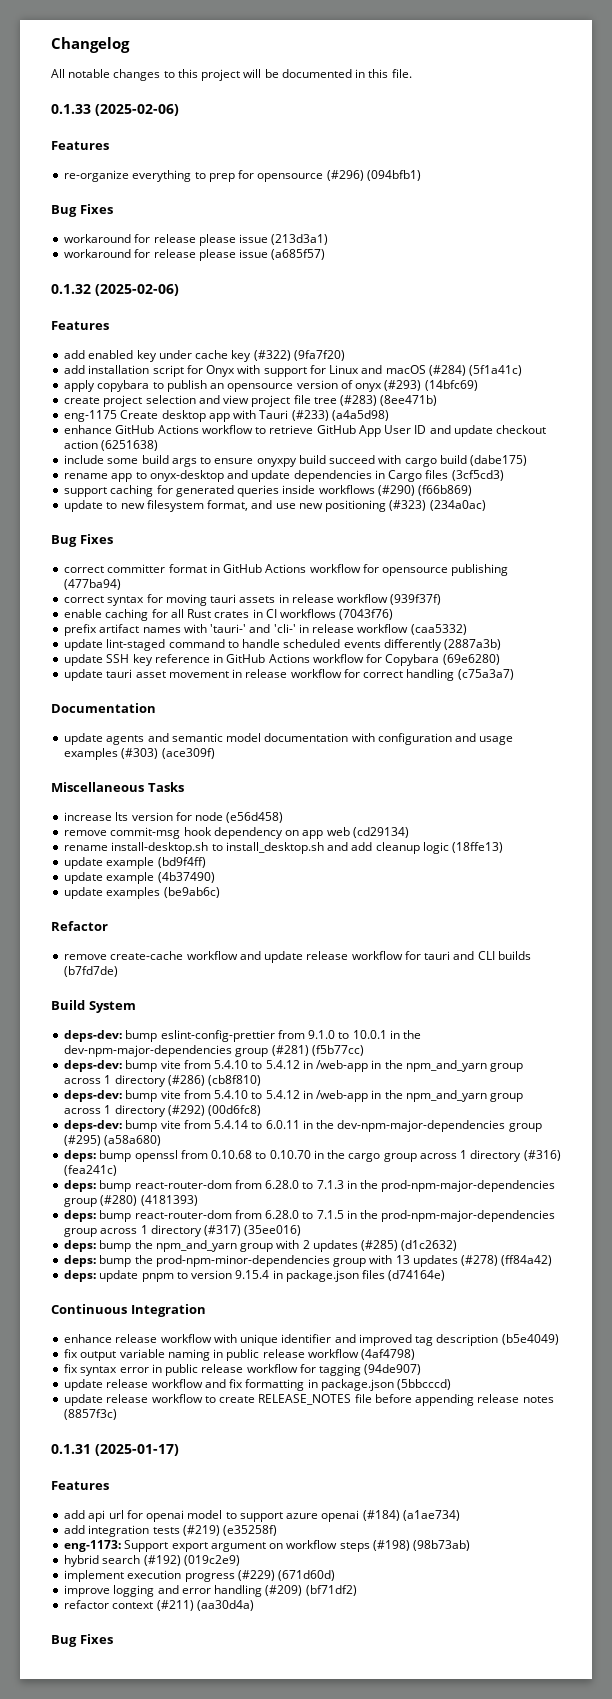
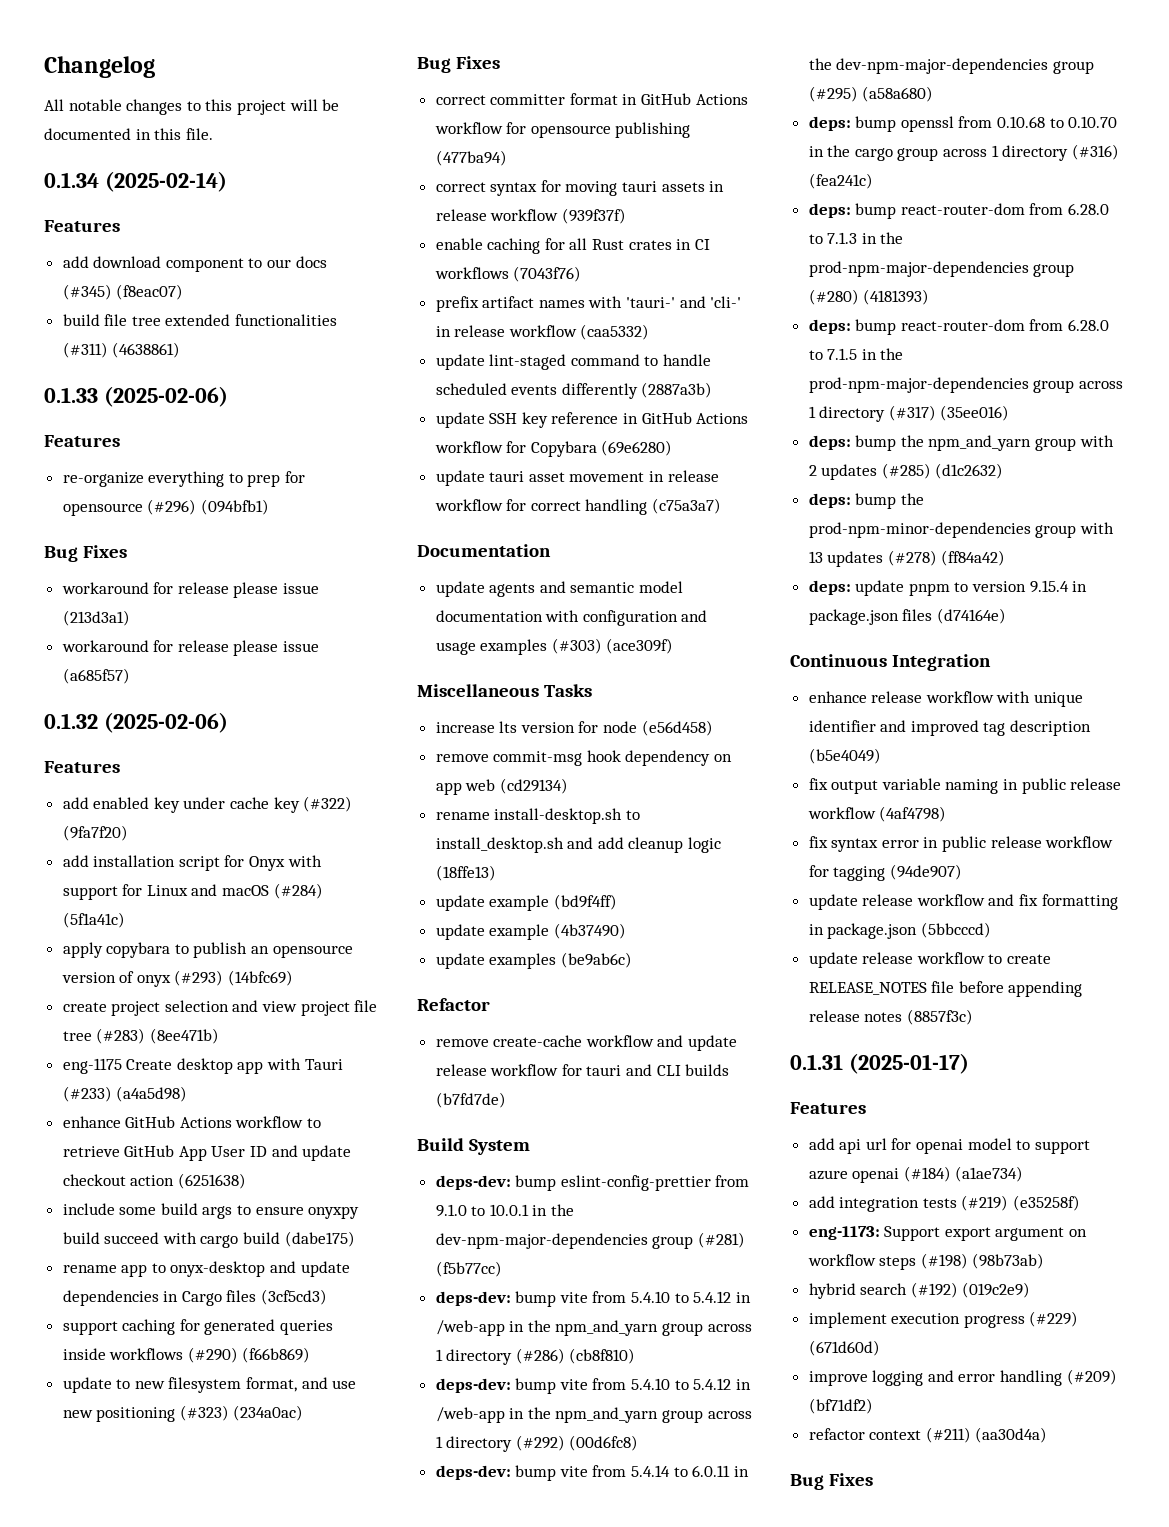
(412, 73) none -> [44,171,227,192] [44,220,120,232] [62,256,327,272] [62,284,184,300] [62,314,338,326] [62,342,181,358] // 0.1.34 (2025-02-14) // Features // add download component to our docs (#345) (f8eac07) // build file tree extended functionalities (#311) (4638861)

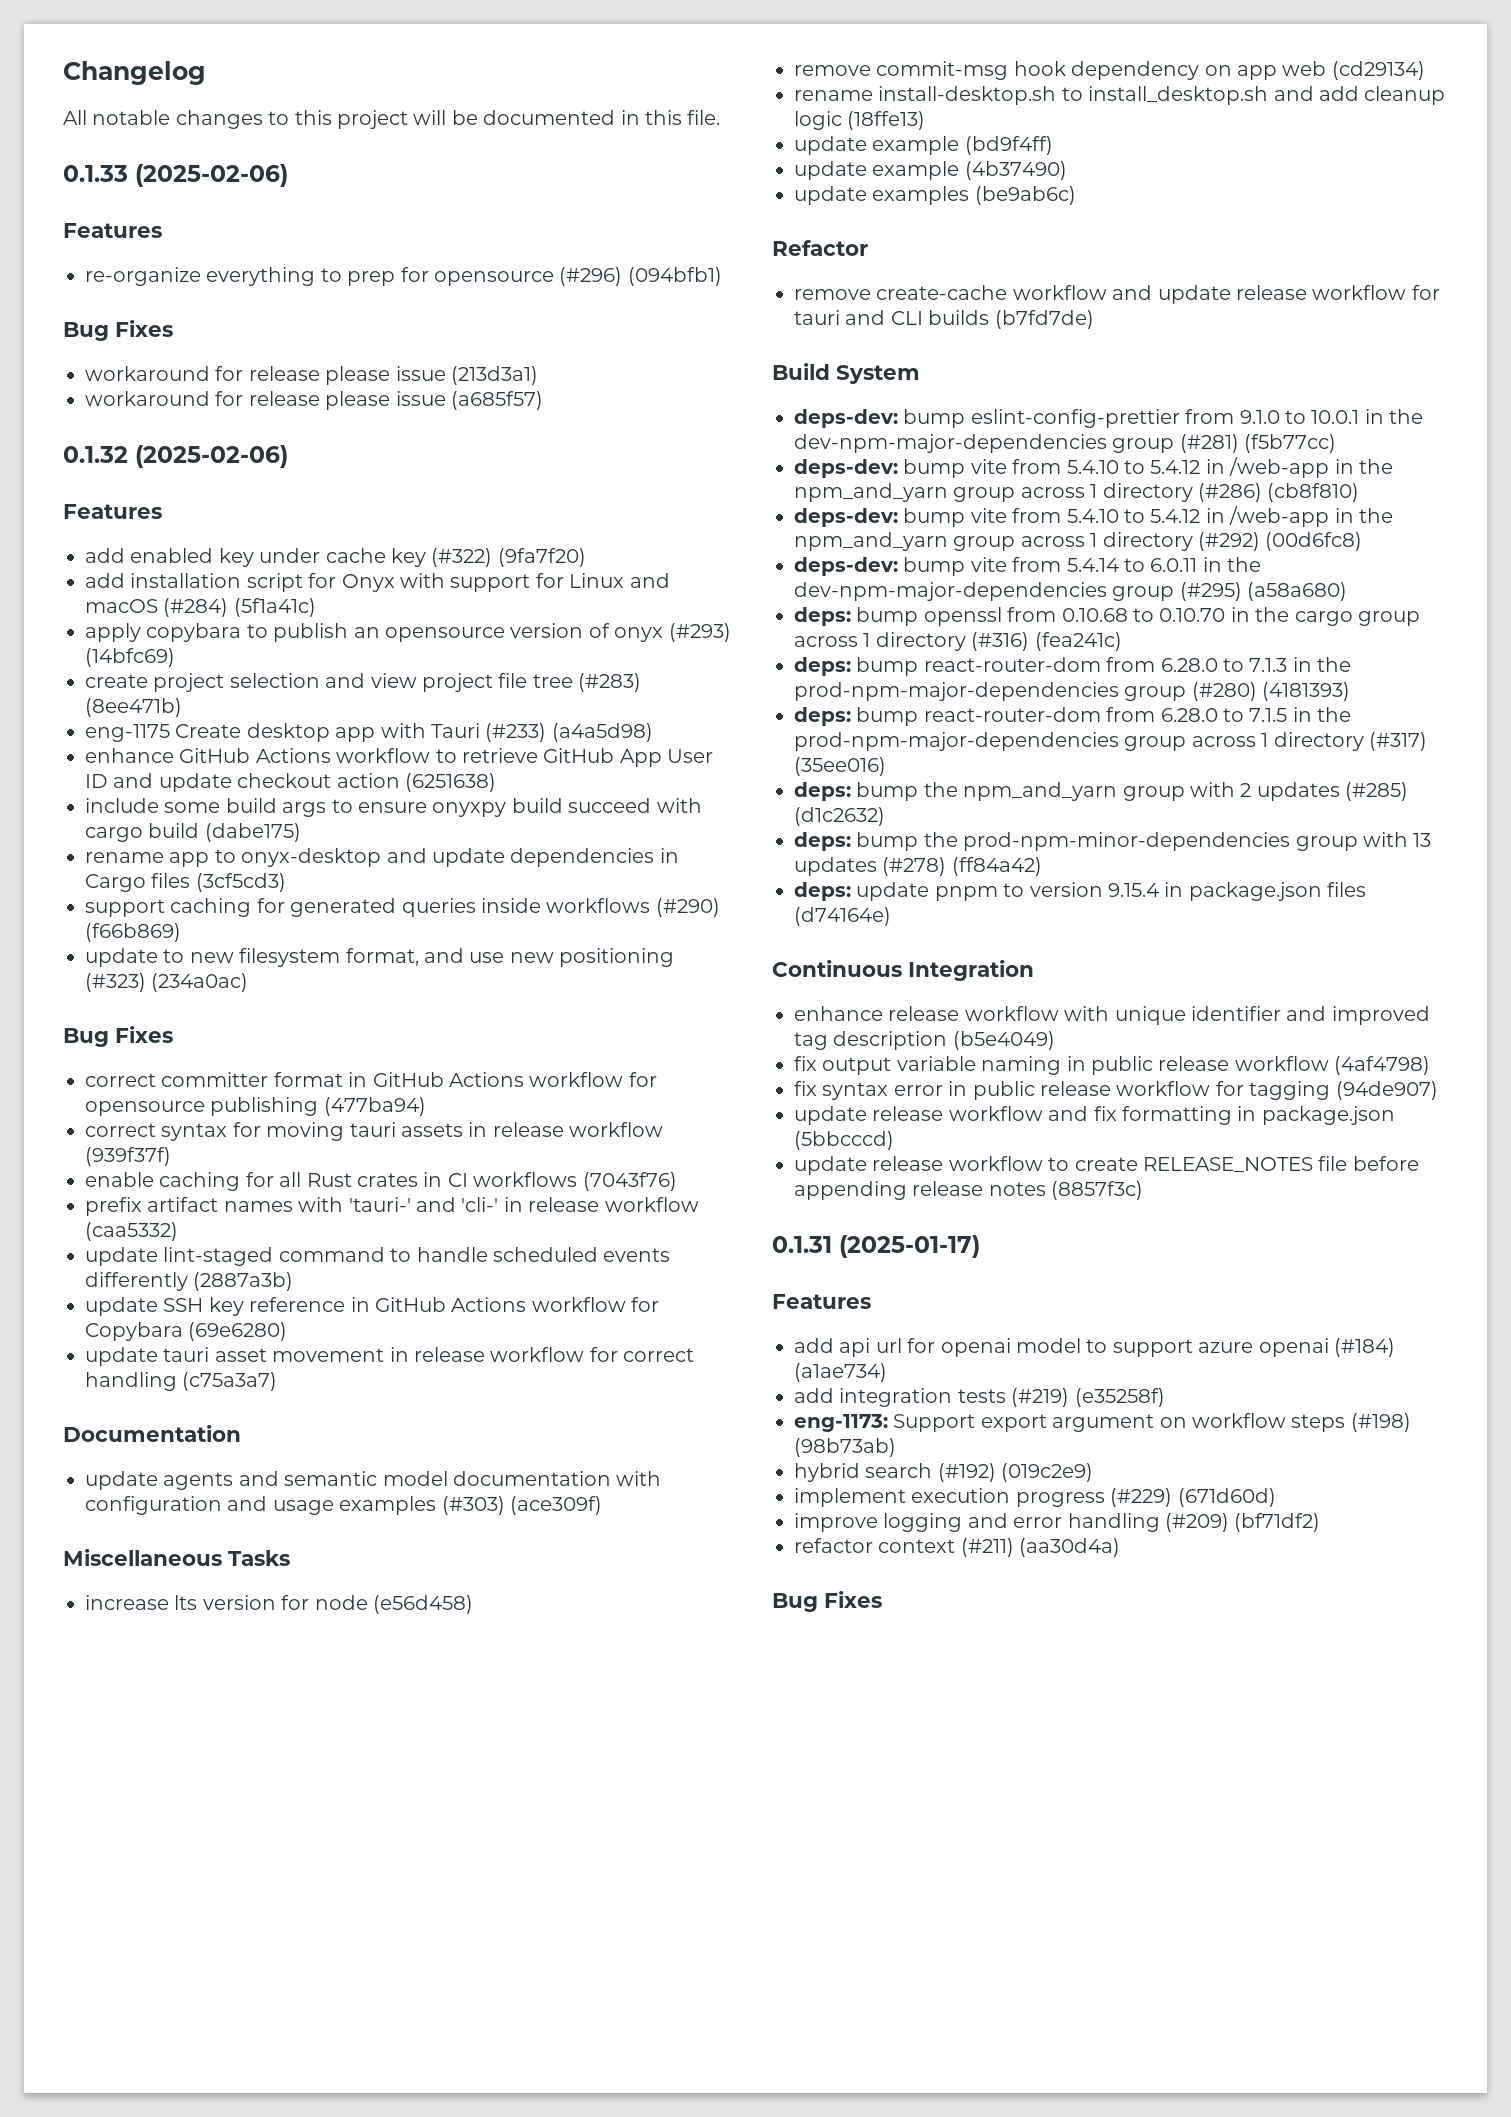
[44,171,227,192] [44,220,120,232] [62,256,327,272] [62,284,184,300] [62,314,338,326] [62,342,181,358] // 0.1.34 (2025-02-14) // Features // add download component to our docs (#345) (f8eac07) // build file tree extended functionalities (#311) (4638861) -> (721, 117) none

